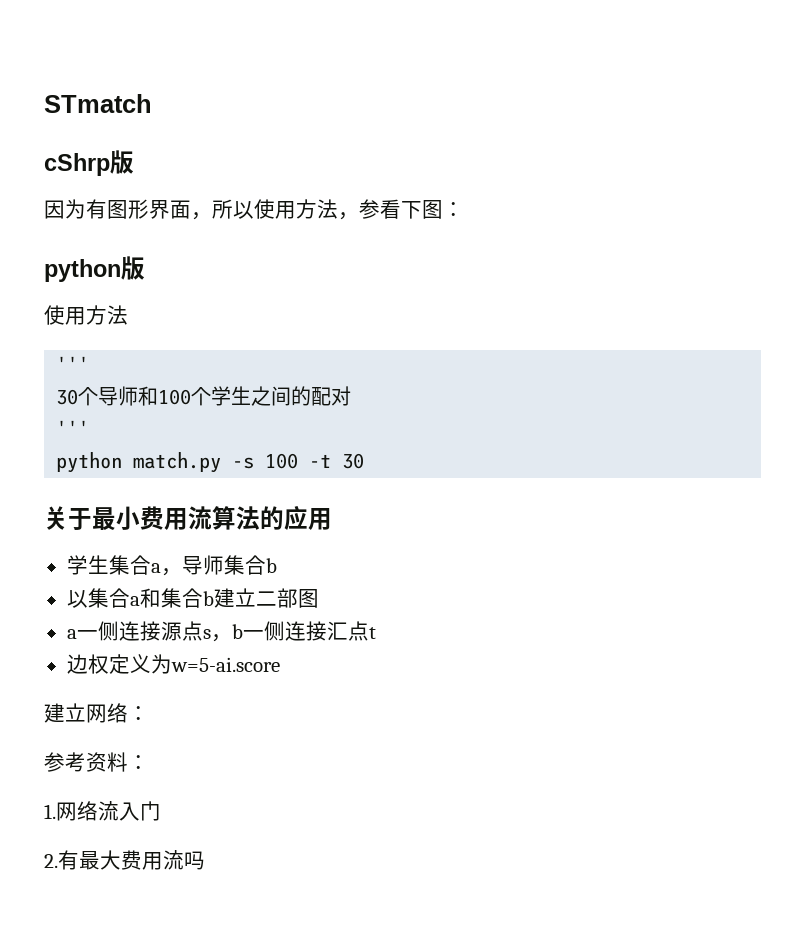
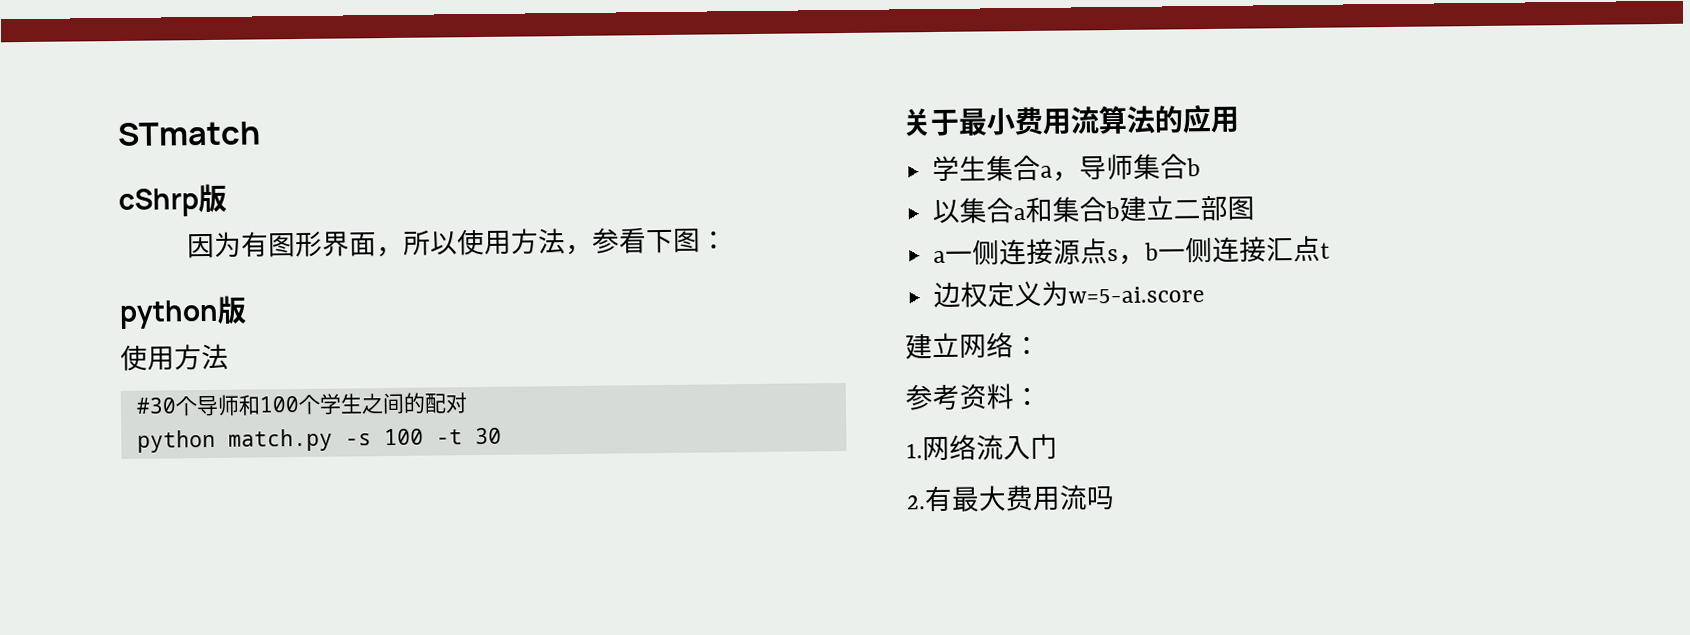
[56,356,90,372] [56,389,79,405] ''' // 30 -> [135,397,177,414] #30
[56,420,90,436] // ''' -> (468, 403) none

